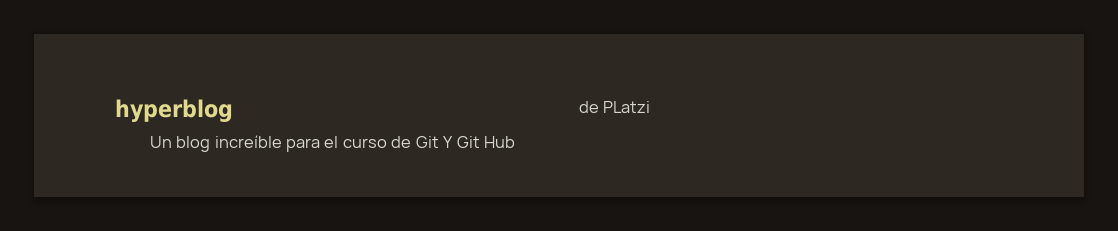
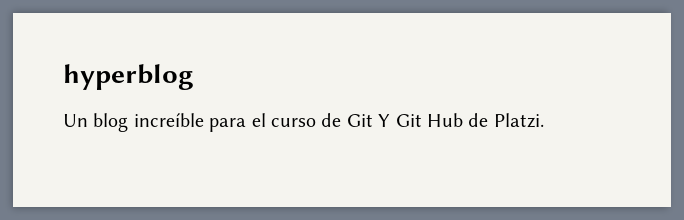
[603,101,651,113] PLatzi -> [493,113,544,128] Platzi.

